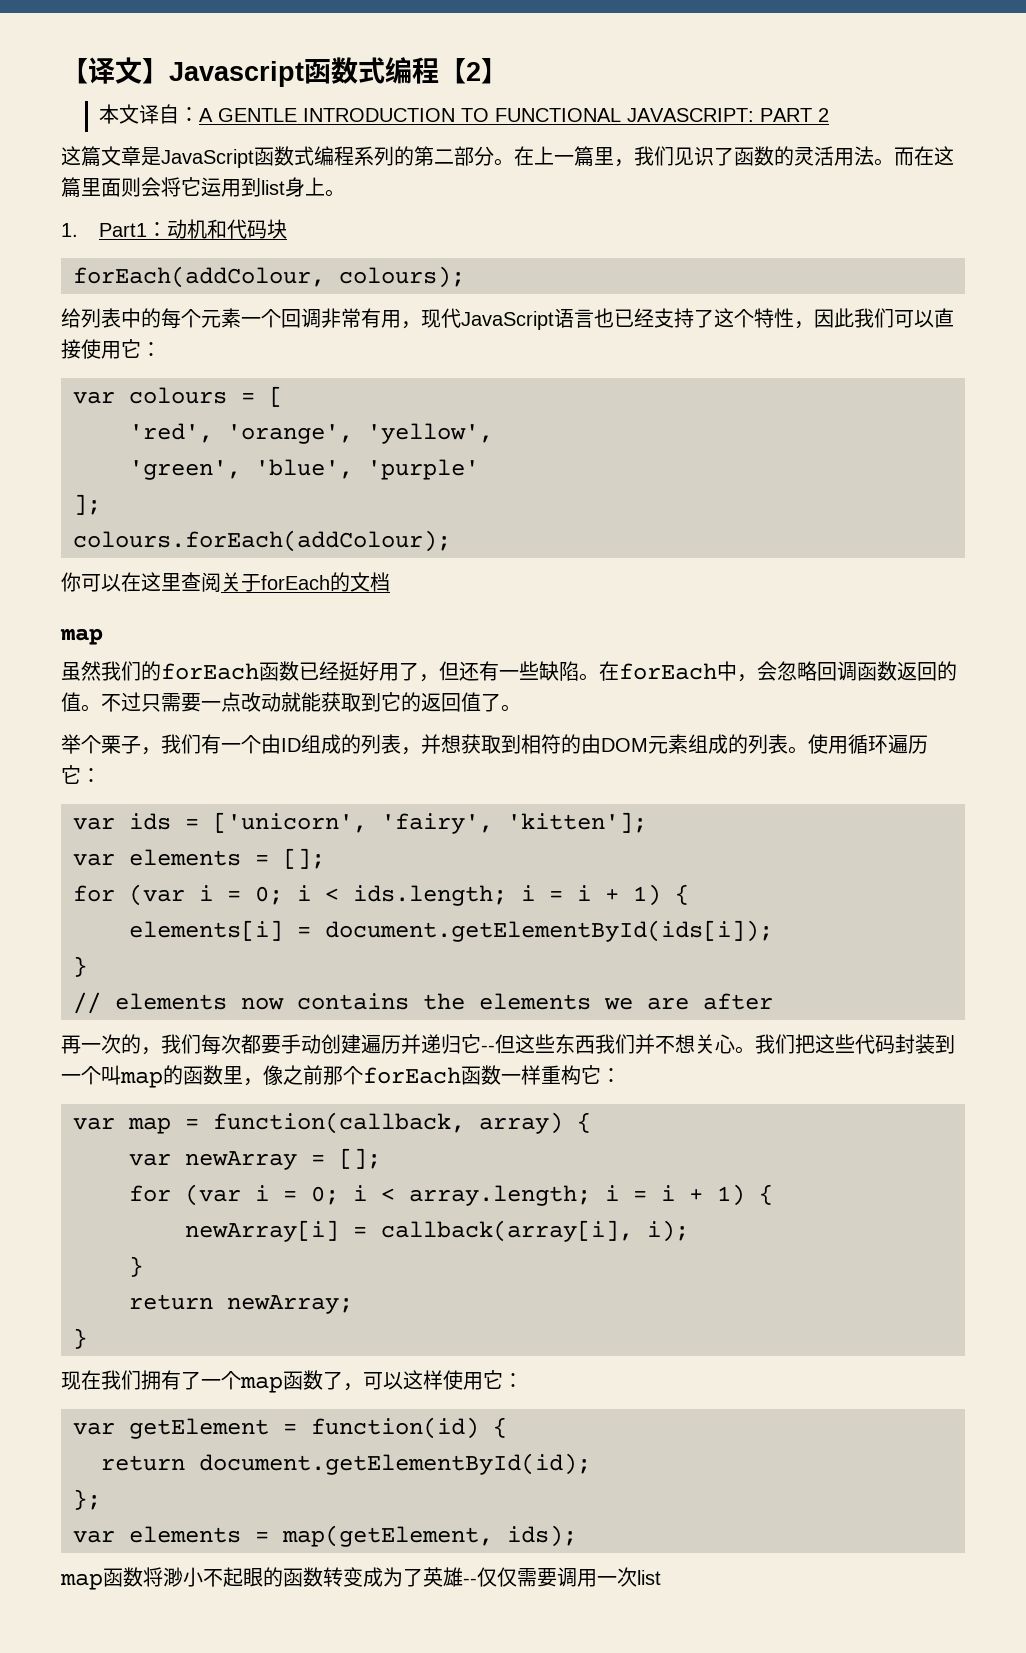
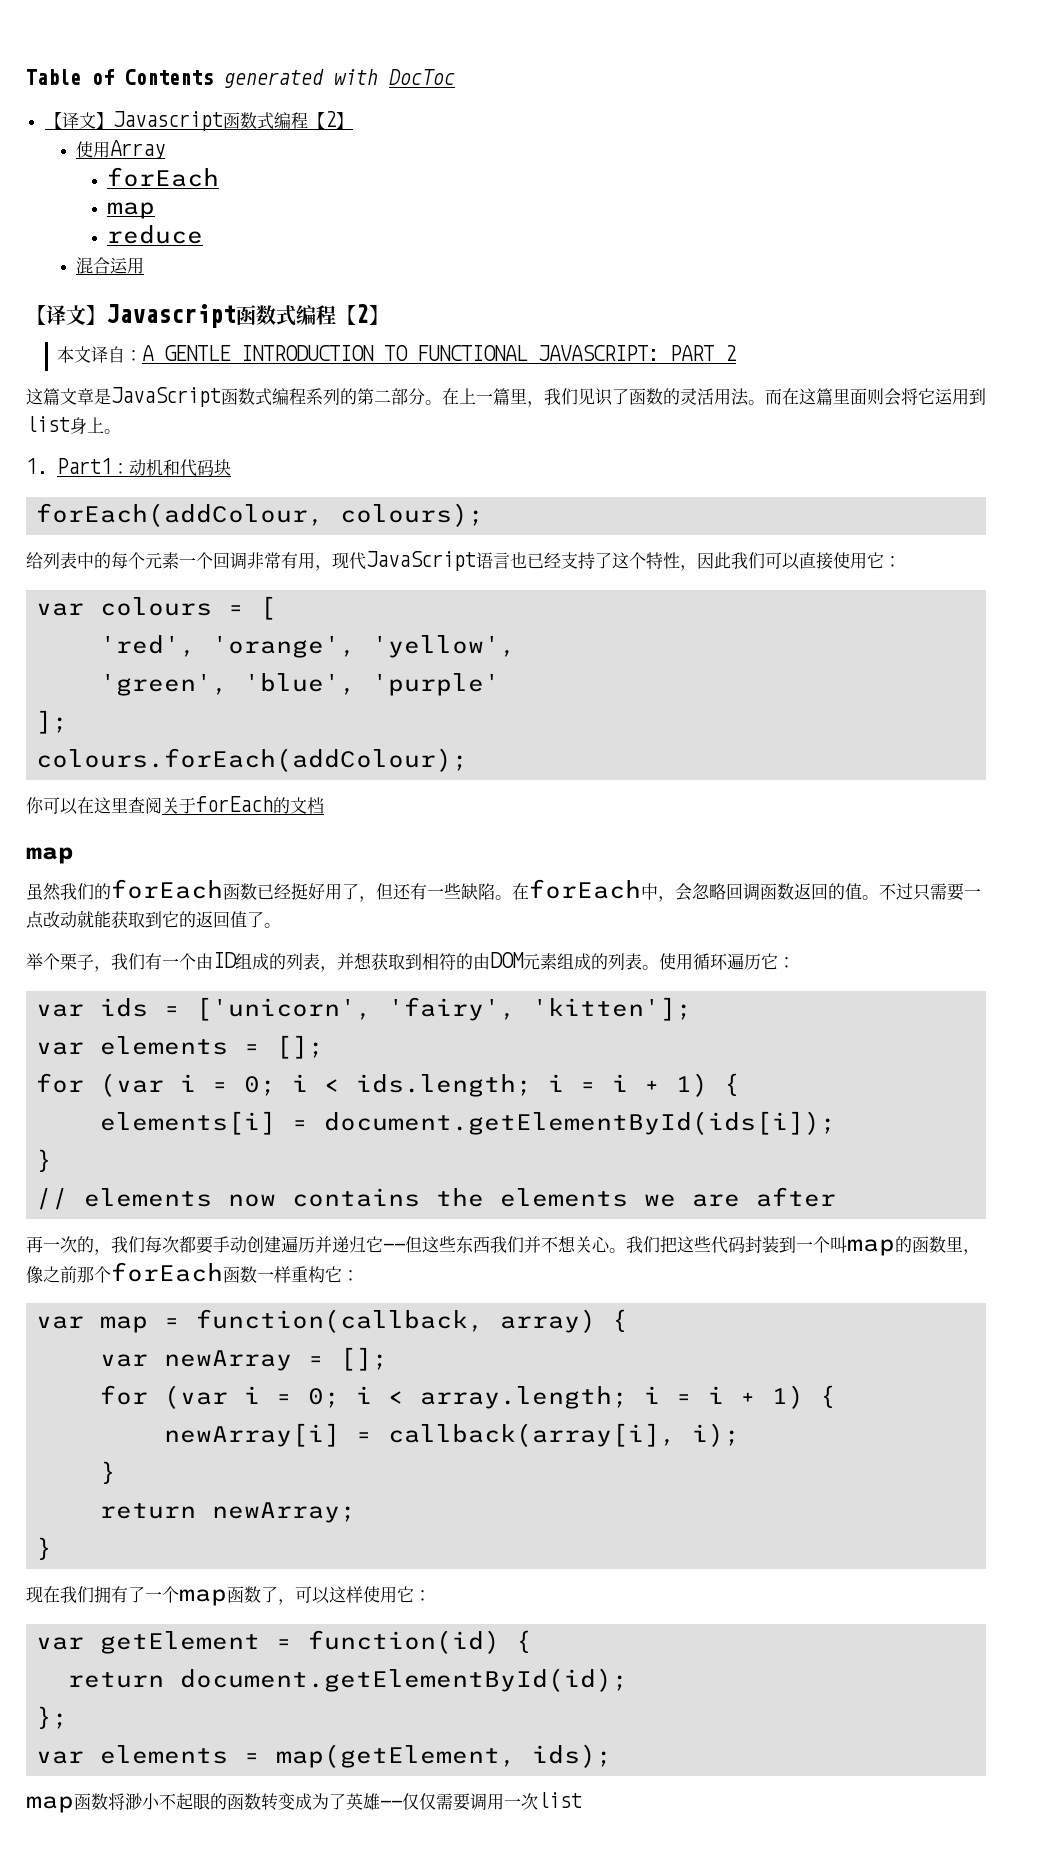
(61, 71) none -> [26,69,455,88] [44,111,353,131] [75,140,165,159] [107,167,220,187] [107,202,156,219] [107,225,204,244] [75,257,144,274] Table of Contents generated with DocToc // 【译文】Javascript函数式编程【2】 // 使用Array // forEach // map // reduce // 混合运用 //

